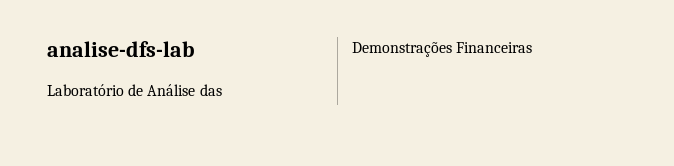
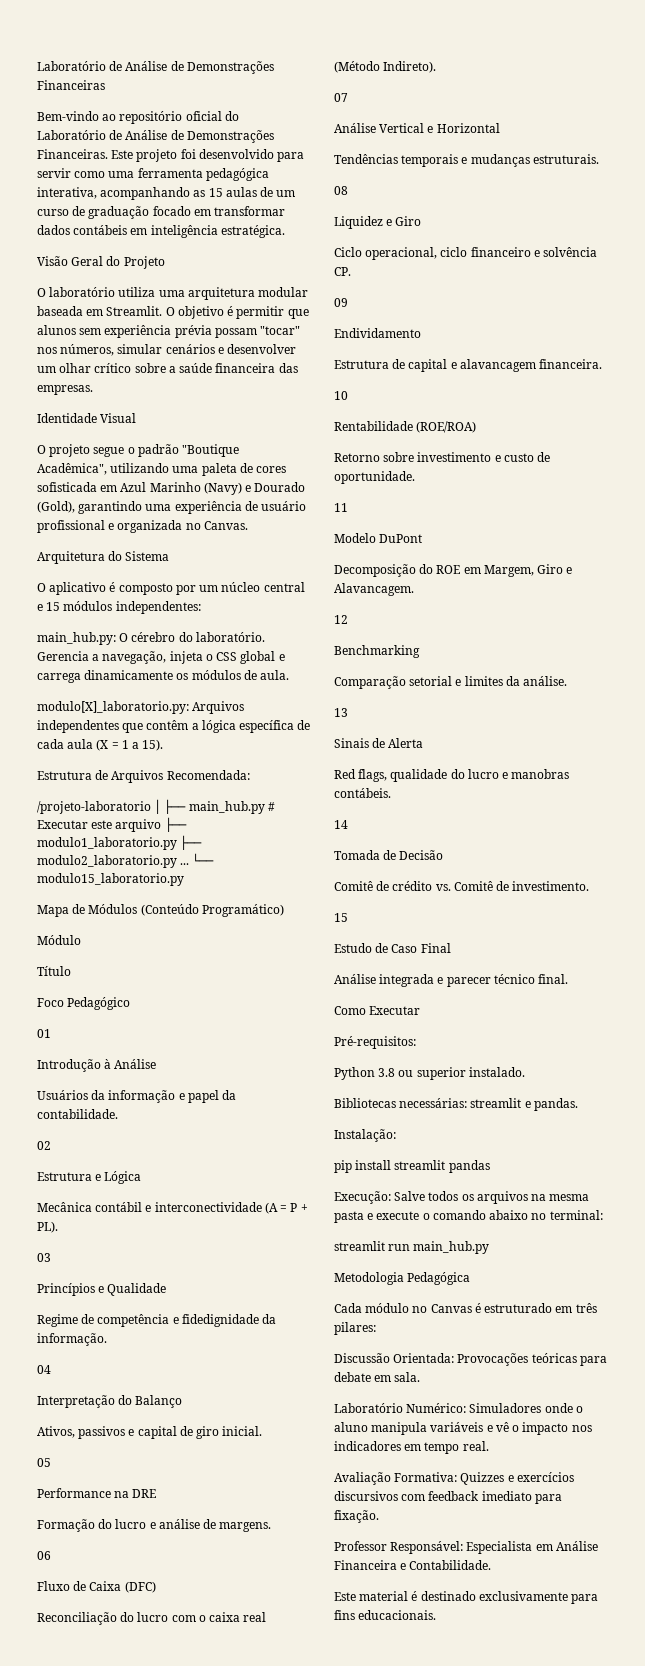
[47,41,195,57] [47,84,222,96] analise-dfs-lab // Laboratório de Análise das -> [37,61,184,71] Laboratório de Análise de
(533, 47) none -> [37,111,239,124] [37,130,274,143] [37,149,305,162] [37,168,269,181] [37,187,296,200] [37,206,286,219] [37,225,285,238] [37,256,165,269] [37,287,309,300] [37,306,309,319] [37,325,301,338] [37,344,297,356] [37,363,298,373] [37,385,93,395] [37,413,137,423] [37,444,240,457] [37,463,287,476] [37,482,306,495] [37,501,307,514] [37,520,248,533] [37,551,170,564] [37,582,305,595] [37,601,201,614] [37,632,265,645] [37,651,285,664] [37,670,290,683] [37,701,245,714] [37,720,311,733] [37,739,164,751] [37,770,250,783] [37,799,275,814] [37,817,187,832] [37,835,203,850] [37,853,215,868] [37,873,184,886] [37,904,284,917] [37,935,81,945] [37,966,71,976] [37,997,131,1010] [37,1029,51,1038] [37,1059,157,1072] [37,1090,237,1103] [37,1109,118,1119] [37,1141,51,1150] [37,1171,142,1184] [37,1202,308,1214] [37,1221,58,1233] [37,1253,51,1262] [37,1283,167,1296] [37,1314,277,1327] [37,1333,107,1346] [37,1365,51,1374] [37,1395,183,1408] [37,1426,263,1439] [37,1458,51,1467] [37,1488,157,1498] [37,1519,272,1532] [37,1551,51,1560] [37,1581,156,1593] [37,1612,267,1625] [334,61,437,73] [334,93,348,102] [334,123,500,133] [334,154,599,167] [334,186,348,195] [334,216,422,229] [334,247,598,260] [334,267,351,276] [334,298,348,307] [334,328,421,338] [334,359,603,372] [334,391,348,400] [334,421,477,433] [334,452,551,462] [334,471,415,484] [334,503,348,512] [334,533,423,543] [334,564,573,577] [334,583,414,596] [334,615,348,624] [334,645,420,658] [334,676,568,689] [334,708,348,717] [334,738,424,748] [334,769,570,782] [334,788,391,798] [334,820,348,829] [334,850,444,860] [334,881,590,891] [334,913,348,922] [334,943,451,953] [334,974,569,987] [334,1006,421,1015] [334,1036,416,1049] [334,1067,525,1080] [334,1098,578,1111] [334,1129,396,1142] [334,1160,490,1173] [334,1191,590,1204] [334,1210,603,1223] [334,1241,490,1254] [334,1272,471,1285] [334,1303,597,1313] [334,1322,376,1335] [334,1353,607,1366] [334,1372,421,1382] [334,1403,583,1413] [334,1422,592,1435] [334,1441,489,1454] [334,1472,574,1485] [334,1491,562,1504] [334,1510,379,1523] [334,1541,598,1554] [334,1560,492,1570] [334,1591,599,1604] [334,1610,437,1620] // Bem-vindo ao repositório oficial do Laboratório de Análise de Demonstrações Financeiras. Este projeto foi desenvolvido para servir como uma ferramenta pedagógica interativa, acompanhando as 15 aulas de um curso de graduação focado em transformar dados contábeis em inteligência estratégica. // Visão Geral do Projeto // O laboratório utiliza uma arquitetura modular baseada em Streamlit. O objetivo é permitir que alunos sem experiência prévia possam "tocar" nos números, simular cenários e desenvolver um olhar crítico sobre a saúde financeira das empresas. // Identidade Visual // O projeto segue o padrão "Boutique Acadêmica", utilizando uma paleta de cores sofisticada em Azul Marinho (Navy) e Dourado (Gold), garantindo uma experiência de usuário profissional e organizada no Canvas. // Arquitetura do Sistema // O aplicativo é composto por um núcleo central e 15 módulos independentes: // main_hub.py: O cérebro do laboratório. Gerencia a navegação, injeta o CSS global e carrega dinamicamente os módulos de aula. // modulo[X]_laboratorio.py: Arquivos independentes que contêm a lógica específica de cada aula (X = 1 a 15). // Estrutura de Arquivos Recomendada: // /projeto-laboratorio │ ├── main_hub.py # Executar este arquivo ├── modulo1_laboratorio.py ├── modulo2_laboratorio.py ... └── modulo15_laboratorio.py // Mapa de Módulos (Conteúdo Programático) // Módulo // Título // Foco Pedagógico // 01 // Introdução à Análise // Usuários da informação e papel da contabilidade. // 02 // Estrutura e Lógica // Mecânica contábil e interconectividade (A = P + PL). // 03 // Princípios e Qualidade // Regime de competência e fidedignidade da informação. // 04 // Interpretação do Balanço // Ativos, passivos e capital de giro inicial. // 05 // Performance na DRE // Formação do lucro e análise de margens. // 06 // Fluxo de Caixa (DFC) // Reconciliação do lucro com o caixa real (Método Indireto). // 07 // Análise Vertical e Horizontal // Tendências temporais e mudanças estruturais. // 08 // Liquidez e Giro // Ciclo operacional, ciclo financeiro e solvência CP. // 09 // Endividamento // Estrutura de capital e alavancagem financeira. // 10 // Rentabilidade (ROE/ROA) // Retorno sobre investimento e custo de oportunidade. // 11 // Modelo DuPont // Decomposição do ROE em Margem, Giro e Alavancagem. // 12 // Benchmarking // Comparação setorial e limites da análise. // 13 // Sinais de Alerta // Red flags, qualidade do lucro e manobras contábeis. // 14 // Tomada de Decisão // Comitê de crédito vs. Comitê de investimento. // 15 // Estudo de Caso Final // Análise integrada e parecer técnico final. // Como Executar // Pré-requisitos: // Python 3.8 ou superior instalado. // Bibliotecas necessárias: streamlit e pandas. // Instalação: // pip install streamlit pandas // Execução: Salve todos os arquivos na mesma pasta e execute o comando abaixo no terminal: // streamlit run main_hub.py // Metodologia Pedagógica // Cada módulo no Canvas é estruturado em três pilares: // Discussão Orientada: Provocações teóricas para debate em sala. // Laboratório Numérico: Simuladores onde o aluno manipula variáveis e vê o impacto nos indicadores em tempo real. // Avaliação Formativa: Quizzes e exercícios discursivos com feedback imediato para fixação. // Professor Responsável: Especialista em Análise Financeira e Contabilidade. // Este material é destinado exclusivamente para fins educacionais.

